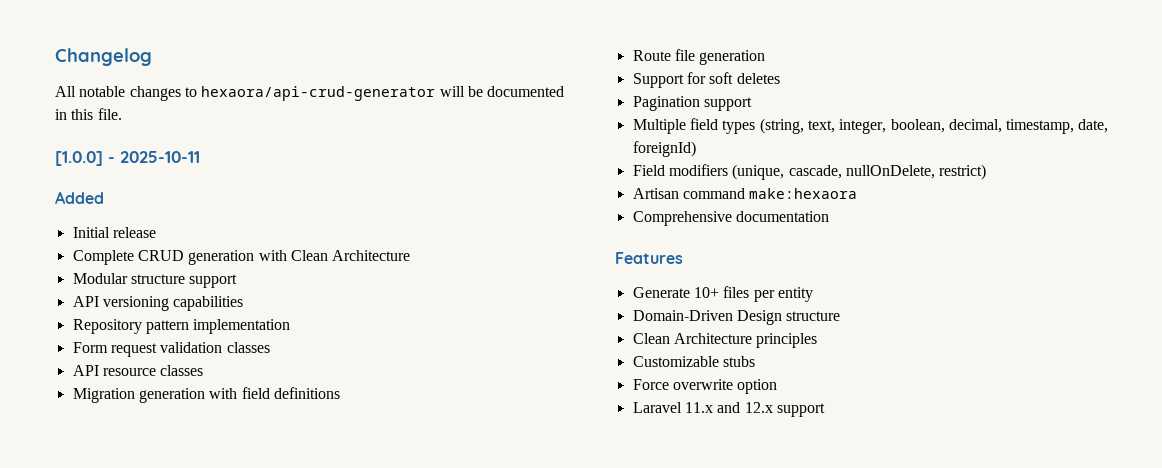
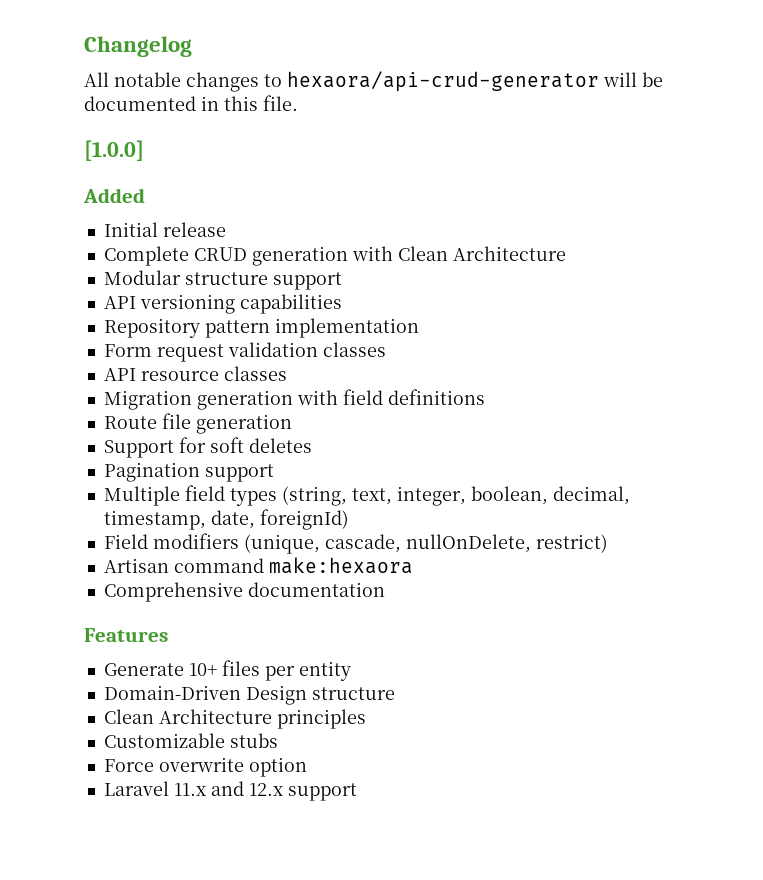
[108,151,200,163] - 2025-10-11 -> (144, 150) none

